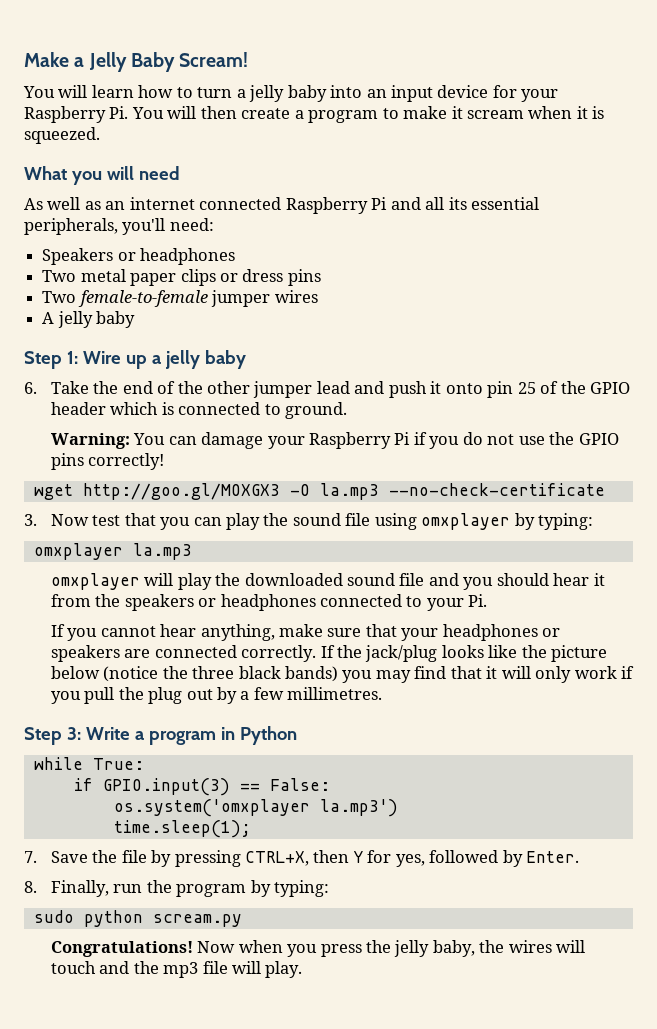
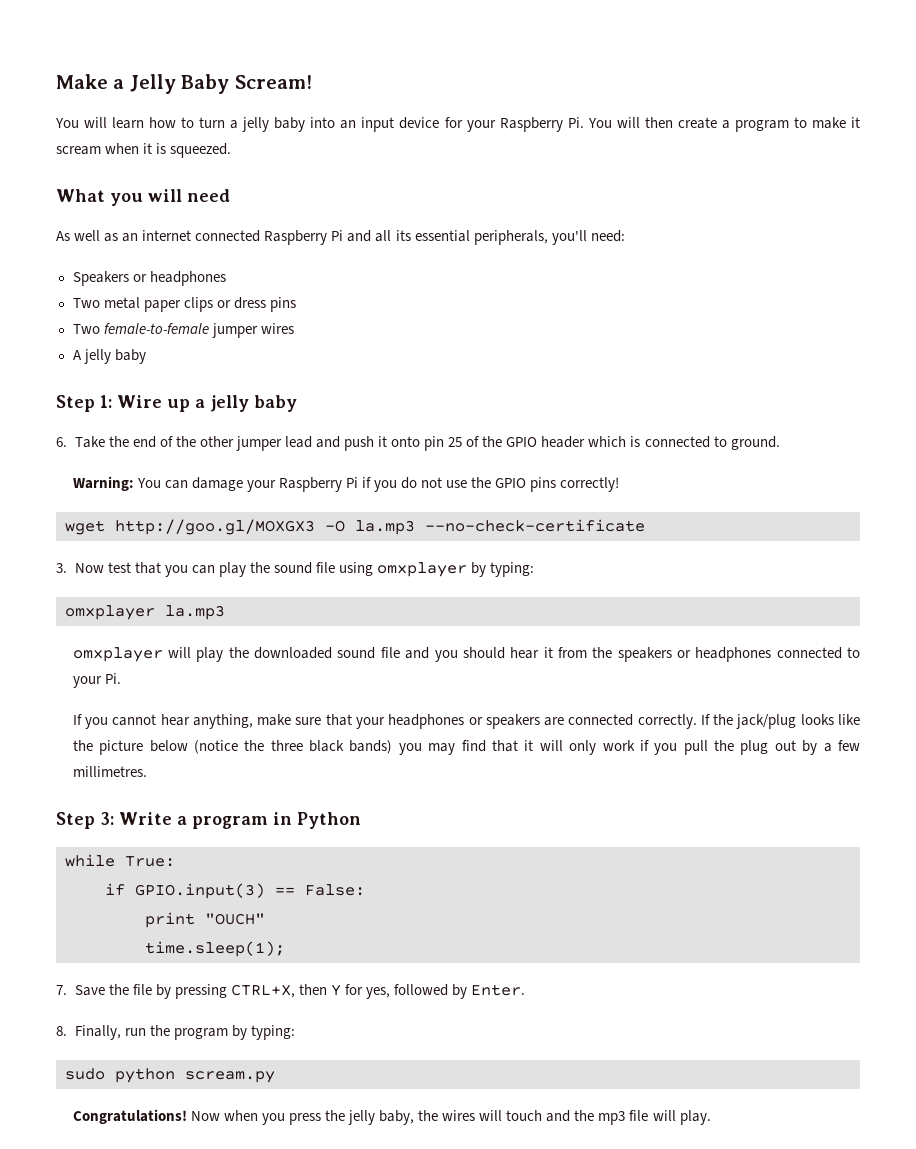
[113,799,398,817] os.system('omxplayer la.mp3') -> [145,912,265,928] print "OUCH"

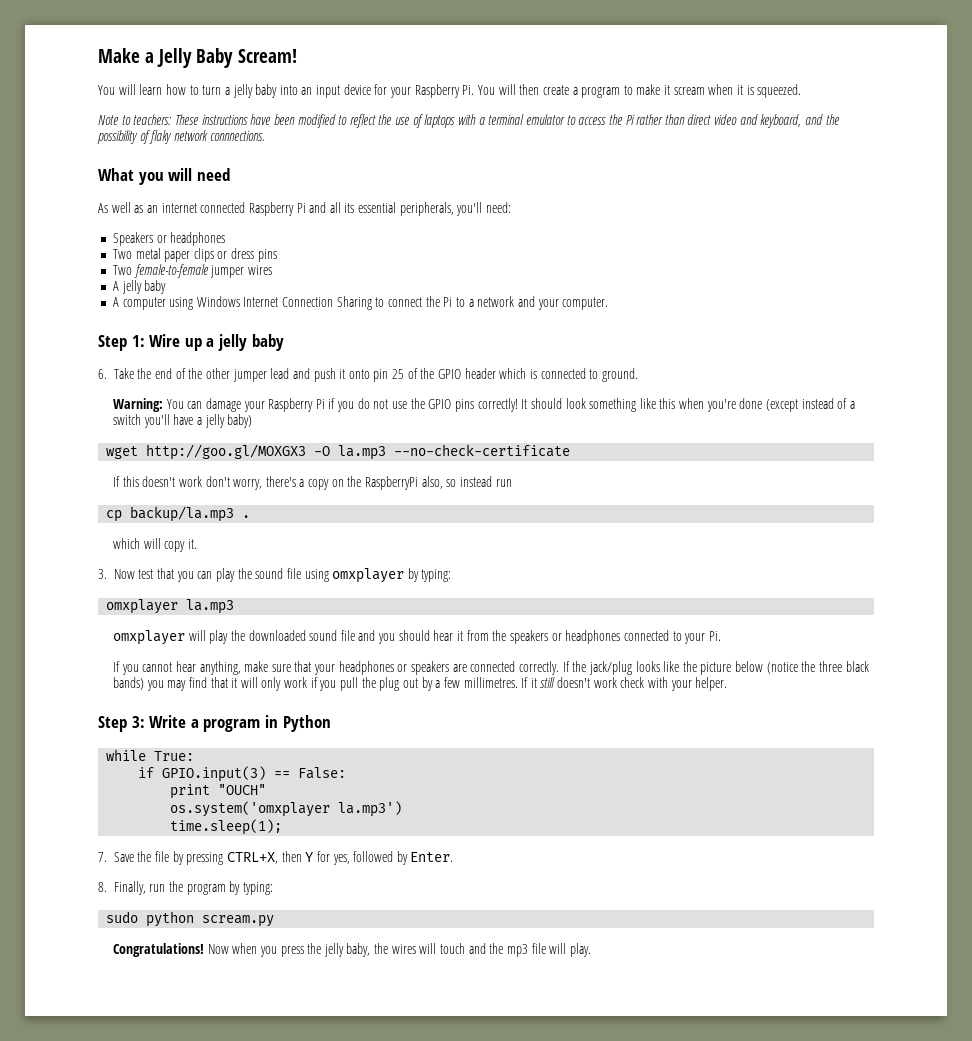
(232, 150) none -> [98,114,840,128] [97,130,265,144] // Note to teachers: These instructions have been modified to reflect the use of laptops with a terminal emulator to access the Pi rather than direct video and keyboard, and the possibility of flaky network connnections.
(146, 356) none -> [112,296,609,310] // A computer using Windows Internet Connection Sharing to connect the Pi to a network and your computer.
(620, 484) none -> [521,398,856,412] [112,414,253,428] It should look something like this when you're done (except instead of a switch you'll have a jelly baby)
(645, 525) none -> [112,476,512,490] [106,506,251,522] [112,538,197,552] // If this doesn't work don't worry, there's a copy on the RaspberryPi also, so instead run // cp backup/la.mp3 . // which will copy it.
(147, 771) none -> [521,677,728,691] If it still doesn't work check with your helper.
(265, 919) none -> [170,801,403,817] // os.system('omxplayer la.mp3')

